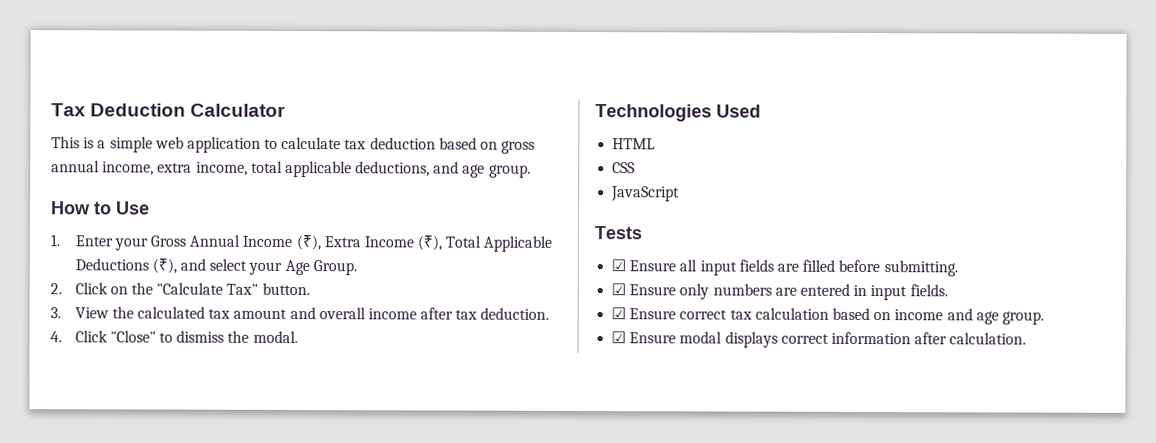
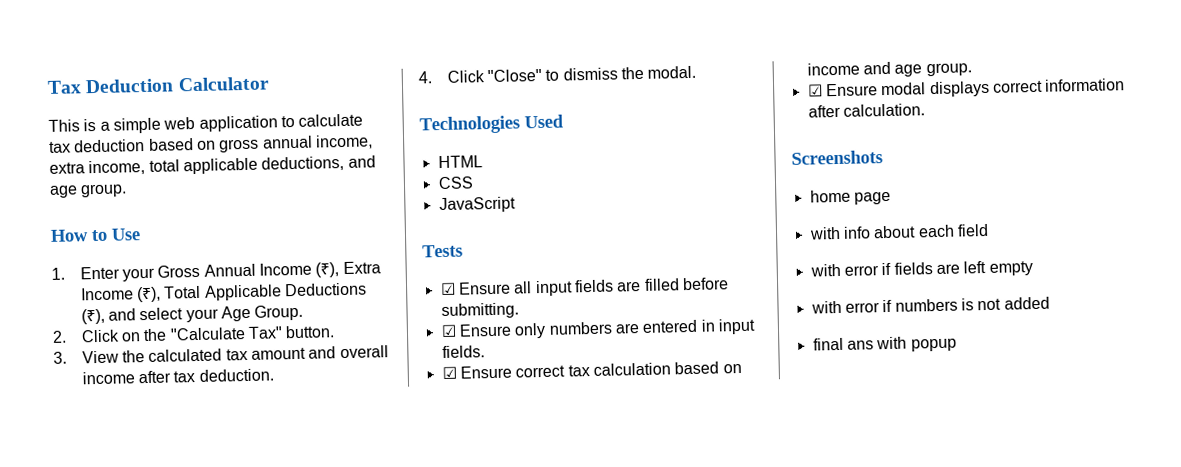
(1027, 338) none -> [791,150,883,165] [809,189,891,205] [808,223,989,240] [809,260,1033,277] [810,296,1050,314] [812,336,957,352] // Screenshots // home page // with info about each field // with error if fields are left empty // with error if numbers is not added // final ans with popup

